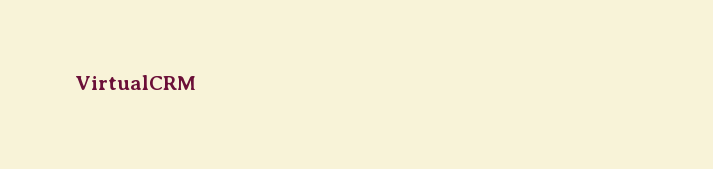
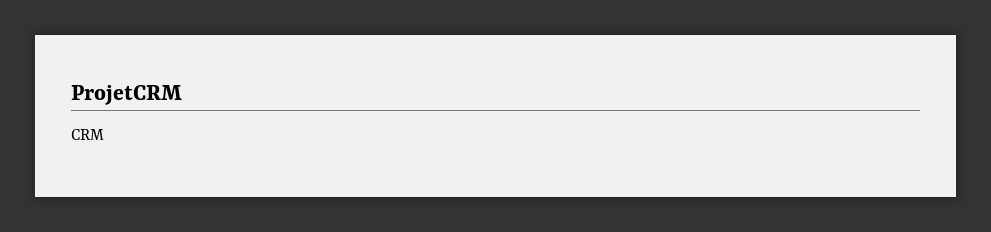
[75,75,196,90] VirtualCRM -> [71,85,182,105] [71,129,104,140] ProjetCRM // CRM

